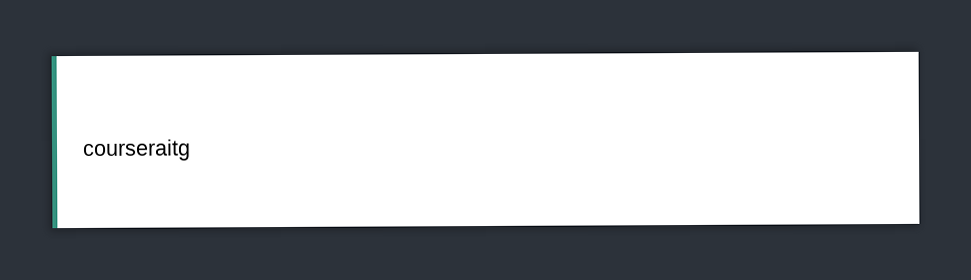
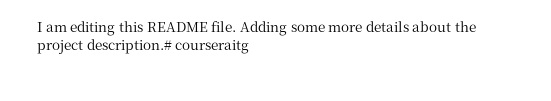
(82, 150) none -> [37,21,477,36] [37,39,172,54] I am editing this README file. Adding some more details about the project description.#

